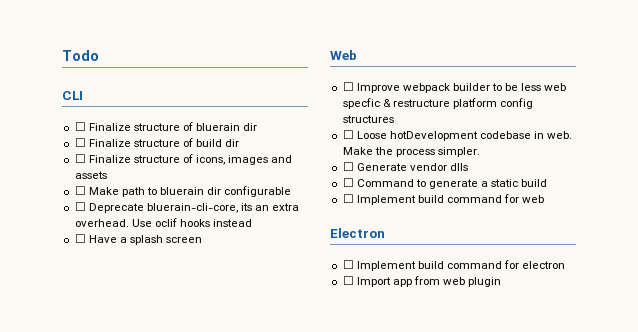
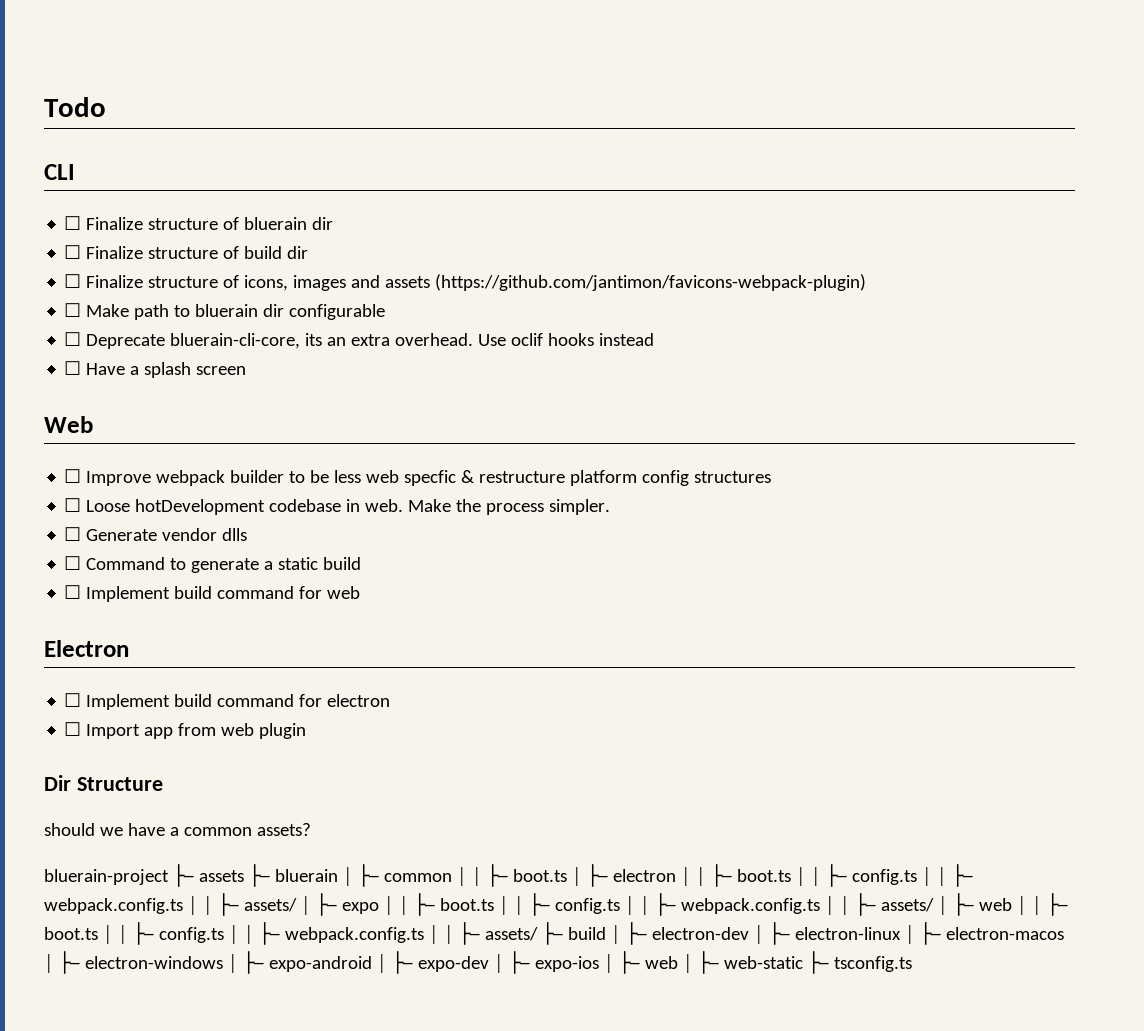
(107, 175) none -> [435,274,867,291] (https://github.com/jantimon/favicons-webpack-plugin)
(502, 282) none -> [44,775,163,791] [44,823,311,836] [44,864,973,887] [44,893,1068,916] [44,922,1064,945] [44,951,912,974] // Dir Structure // should we have a common assets? // bluerain-project ├─ assets ├─ bluerain │ ├─ common │ │ ├─ boot.ts │ ├─ electron │ │ ├─ boot.ts │ │ ├─ config.ts │ │ ├─ webpack.config.ts │ │ ├─ assets/ │ ├─ expo │ │ ├─ boot.ts │ │ ├─ config.ts │ │ ├─ webpack.config.ts │ │ ├─ assets/ │ ├─ web │ │ ├─ boot.ts │ │ ├─ config.ts │ │ ├─ webpack.config.ts │ │ ├─ assets/ ├─ build │ ├─ electron-dev │ ├─ electron-linux │ ├─ electron-macos │ ├─ electron-windows │ ├─ expo-android │ ├─ expo-dev │ ├─ expo-ios │ ├─ web │ ├─ web-static ├─ tsconfig.ts

